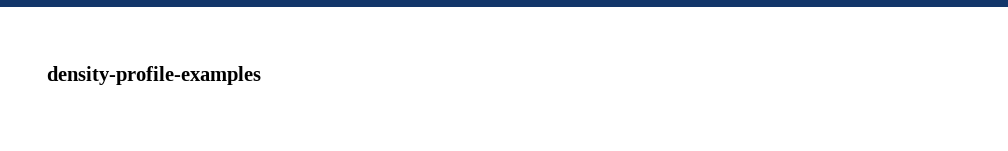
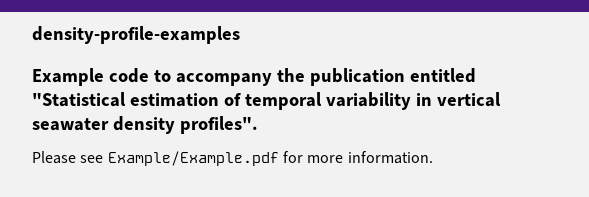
(261, 75) none -> [32,68,476,86] [32,92,501,110] [32,116,258,134] [32,151,433,166] // Example code to accompany the publication entitled "Statistical estimation of temporal variability in vertical seawater density profiles". // Please see Example/Example.pdf for more information.

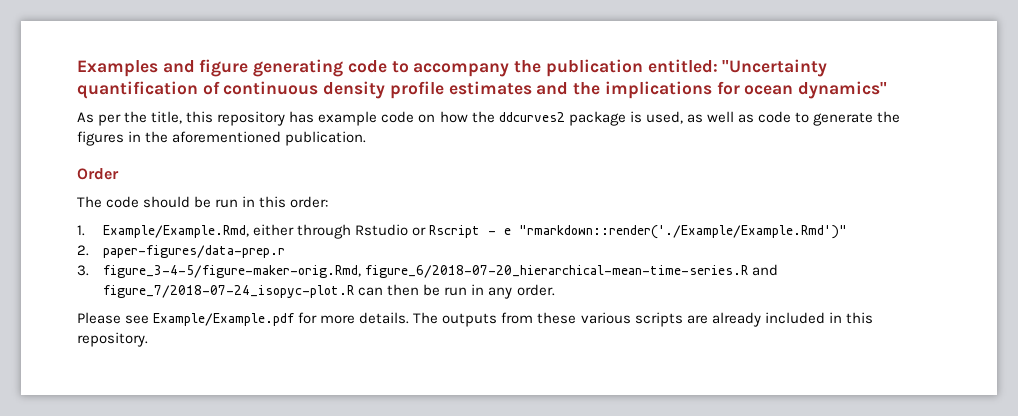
[32,26,240,44] [32,68,104,86] density-profile-examples // Example -> [77,59,344,77] Examples and figure generating
[409,68,476,83] [32,92,501,110] [32,116,258,134] entitled "Statistical estimation of temporal variability in vertical seawater density profiles". -> [647,59,828,77] [77,81,887,99] [77,111,901,126] [77,131,367,146] [77,168,119,180] [77,196,329,208] [77,224,848,239] [77,245,286,258] [77,264,779,278] [103,284,555,299] entitled: "Uncertainty quantification of continuous density profile estimates and the implications for ocean dynamics" // As per the title, this repository has example code on how the ddcurves2 package is used, as well as code to generate the figures in the aforementioned publication. // Order // The code should be run in this order: // 1. Example/Example.Rmd, either through Rstudio or Rscript - e "rmarkdown::render('./Example/Example.Rmd')" // 2. paper-figures/data-prep.r // 3. figure_3-4-5/figure-maker-orig.Rmd, figure_6/2018-07-20_hierarchical-mean-time-series.R and figure_7/2018-07-24_isopyc-plot.R can then be run in any order.
[347,151,433,164] information. -> [359,312,873,327] [77,332,148,347] details. The outputs from these various scripts are already included in this repository.

